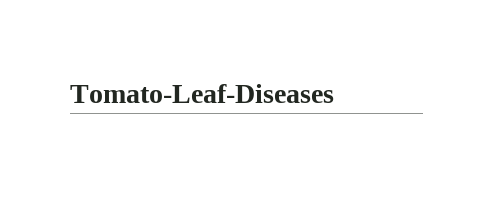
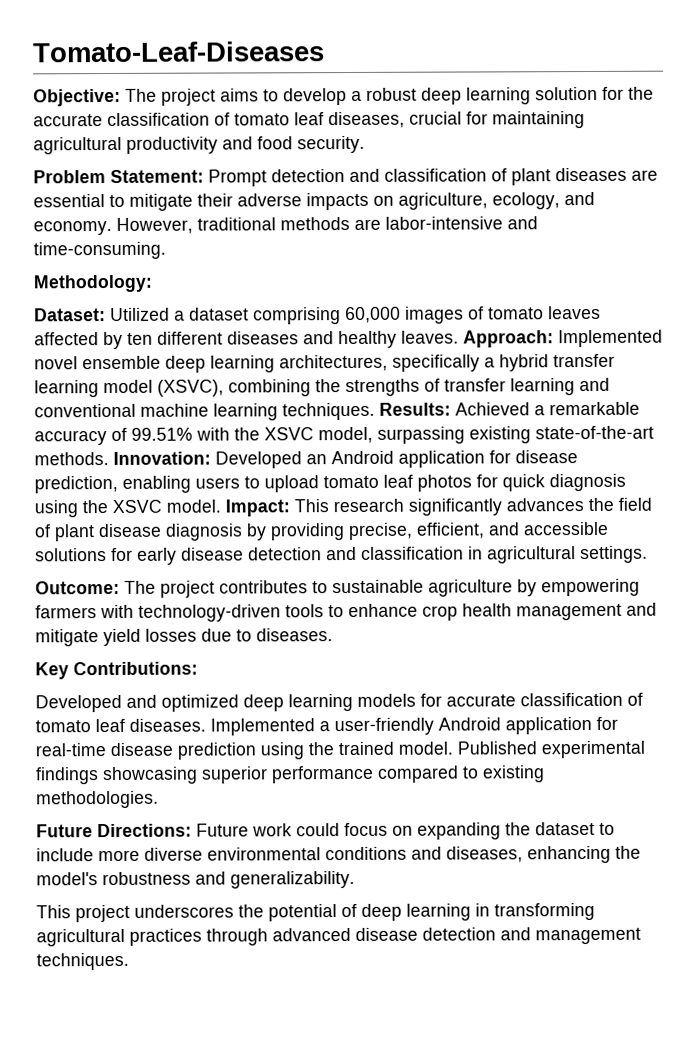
(334, 93) none -> [33,86,654,107] [33,111,585,129] [33,135,365,155] [33,167,658,187] [33,191,595,211] [33,216,538,236] [33,241,166,260] [33,274,153,293] [34,305,601,325] [34,329,663,350] [34,353,615,373] [34,377,610,398] [34,401,640,421] [34,425,654,446] [34,450,578,469] [34,473,626,494] [34,497,652,518] [34,521,609,542] [35,545,648,565] [35,578,640,598] [35,602,657,622] [35,628,333,647] [35,661,198,680] [35,692,643,713] [35,716,618,736] [35,740,645,760] [36,765,545,785] [36,790,159,809] [36,821,615,840] [36,845,641,864] [36,870,355,889] [36,902,595,923] [36,927,641,947] [36,952,129,971] // Objective: The project aims to develop a robust deep learning solution for the accurate classification of tomato leaf diseases, crucial for maintaining agricultural productivity and food security. // Problem Statement: Prompt detection and classification of plant diseases are essential to mitigate their adverse impacts on agriculture, ecology, and economy. However, traditional methods are labor-intensive and time-consuming. // Methodology: // Dataset: Utilized a dataset comprising 60,000 images of tomato leaves affected by ten different diseases and healthy leaves. Approach: Implemented novel ensemble deep learning architectures, specifically a hybrid transfer learning model (XSVC), combining the strengths of transfer learning and conventional machine learning techniques. Results: Achieved a remarkable accuracy of 99.51% with the XSVC model, surpassing existing state-of-the-art methods. Innovation: Developed an Android application for disease prediction, enabling users to upload tomato leaf photos for quick diagnosis using the XSVC model. Impact: This research significantly advances the field of plant disease diagnosis by providing precise, efficient, and accessible solutions for early disease detection and classification in agricultural settings. // Outcome: The project contributes to sustainable agriculture by empowering farmers with technology-driven tools to enhance crop health management and mitigate yield losses due to diseases. // Key Contributions: // Developed and optimized deep learning models for accurate classification of tomato leaf diseases. Implemented a user-friendly Android application for real-time disease prediction using the trained model. Published experimental findings showcasing superior performance compared to existing methodologies. // Future Directions: Future work could focus on expanding the dataset to include more diverse environmental conditions and diseases, enhancing the model's robustness and generalizability. // This project underscores the potential of deep learning in transforming agricultural practices through advanced disease detection and management techniques.

